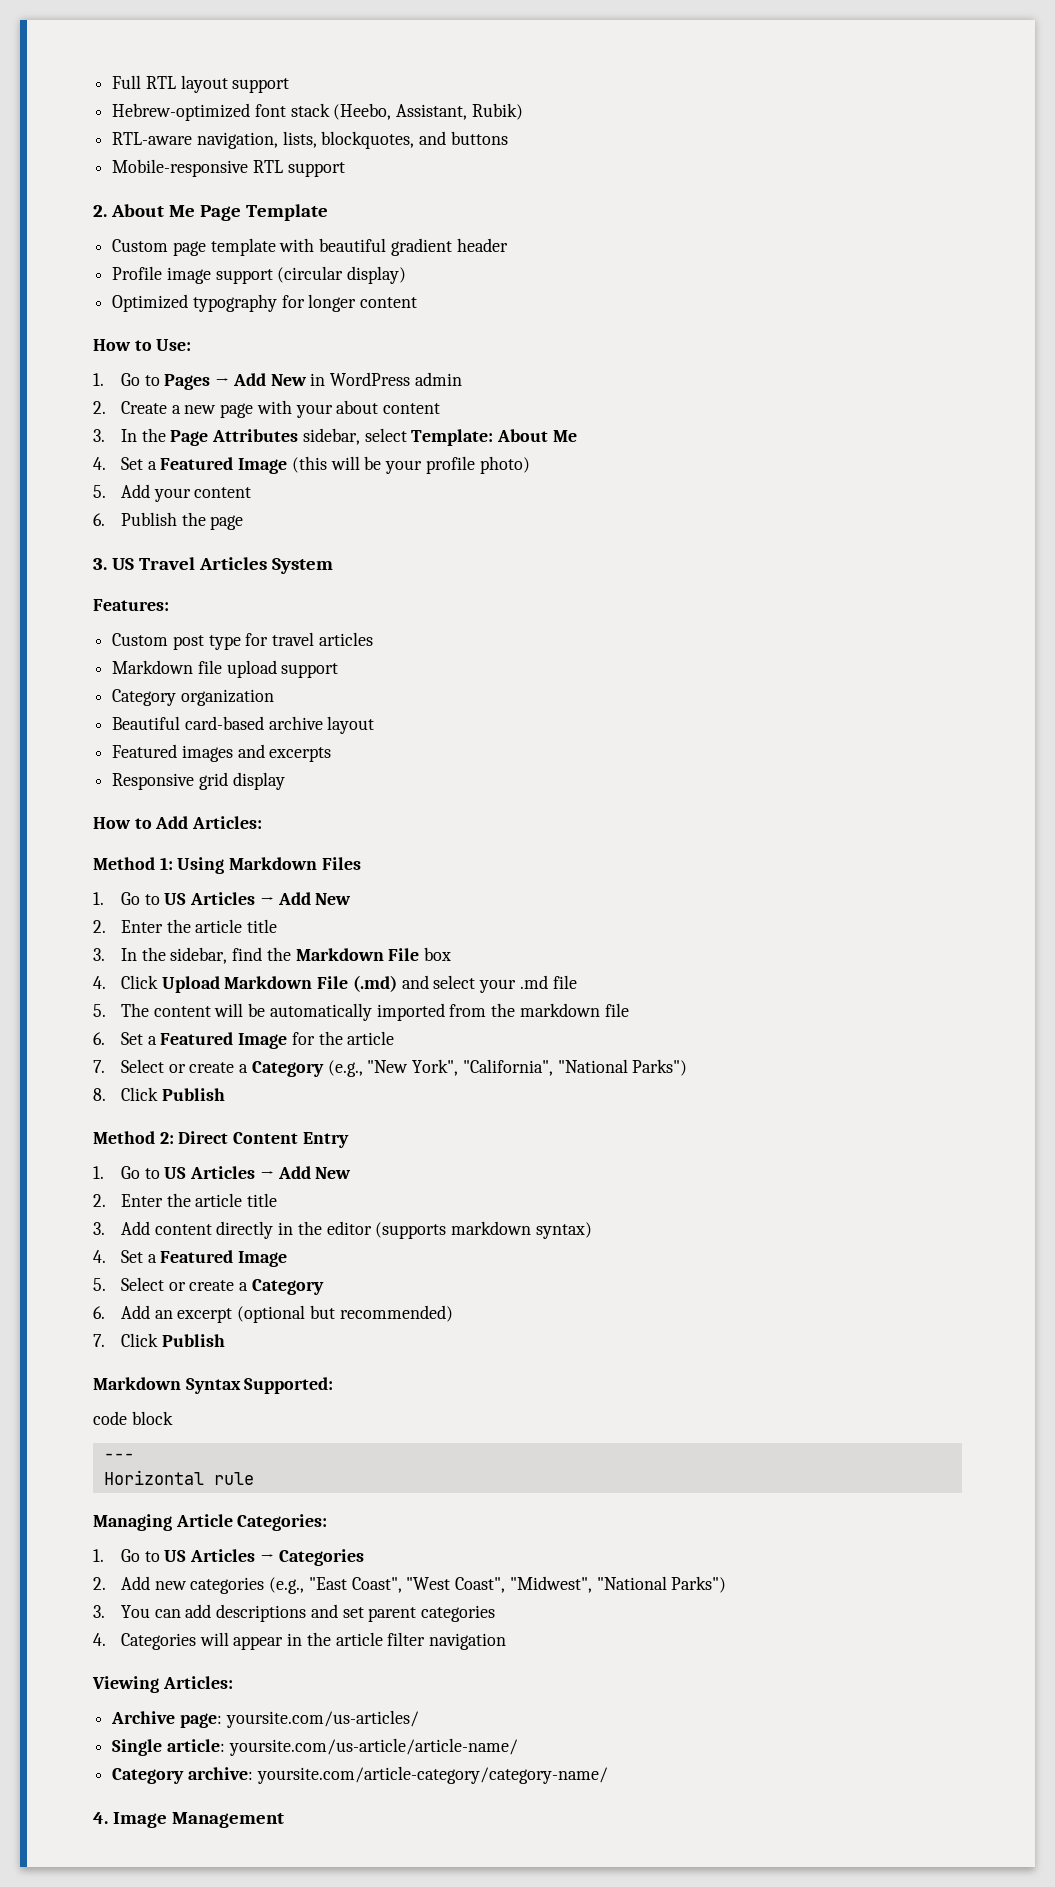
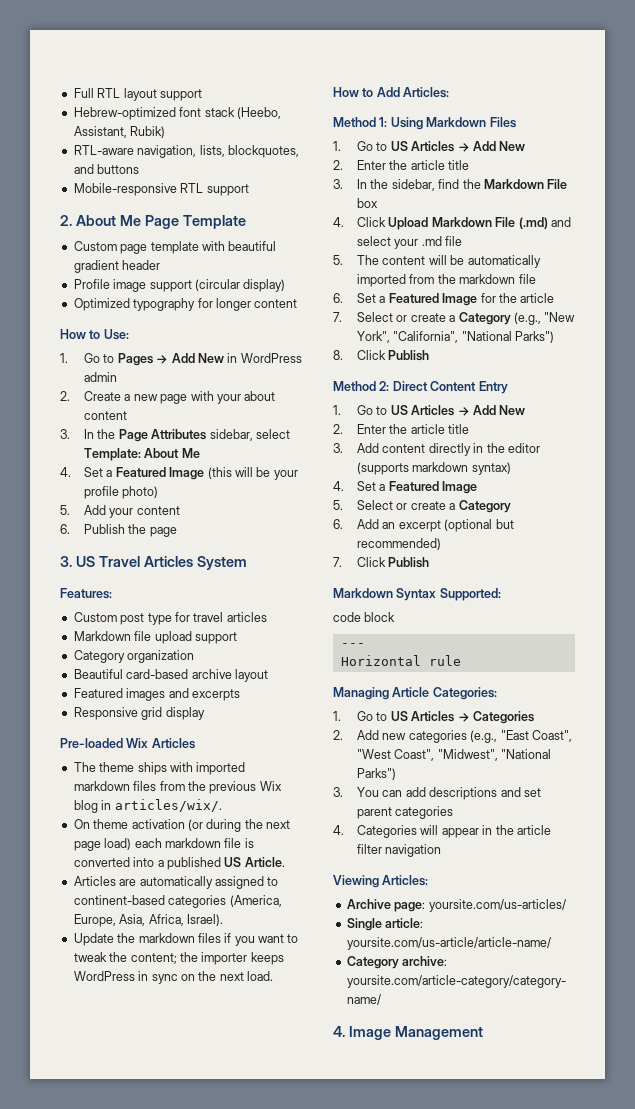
(285, 781) none -> [60,738,195,749] [73,762,246,775] [73,781,282,794] [73,799,222,813] [73,819,290,832] [73,838,254,851] [73,857,285,870] [73,876,279,889] [73,895,282,908] [73,914,223,927] [73,933,299,946] [73,952,284,965] [73,971,273,984] // Pre-loaded Wix Articles // The theme ships with imported markdown files from the previous Wix blog in articles/wix/. // On theme activation (or during the next page load) each markdown file is converted into a published US Article. // Articles are automatically assigned to continent-based categories (America, Europe, Asia, Africa, Israel). // Update the markdown files if you want to tweak the content; the importer keeps WordPress in sync on the next load.

